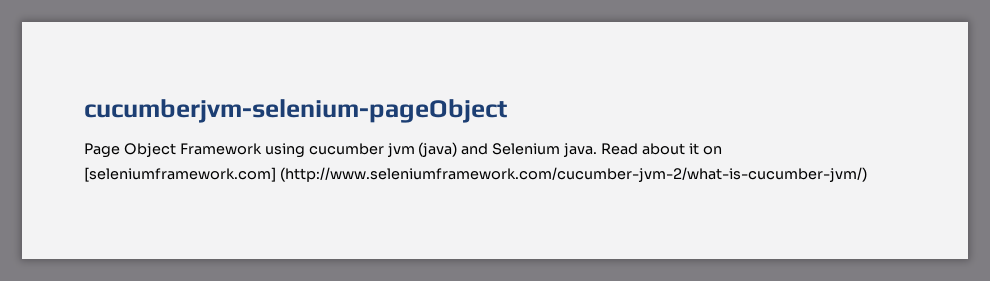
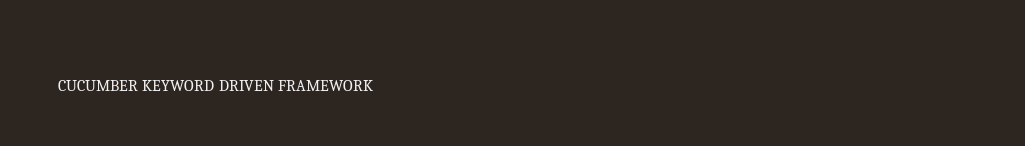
[84,99,507,123] [84,142,722,158] [84,167,867,182] cucumberjvm-selenium-pageObject // Page Object Framework using cucumber jvm (java) and Selenium java. Read about it on [seleniumframework.com] (http://www.seleniumframework.com/cucumber-jvm-2/what-is-cucumber-jvm/) -> [58,80,373,91] CUCUMBER KEYWORD DRIVEN FRAMEWORK

